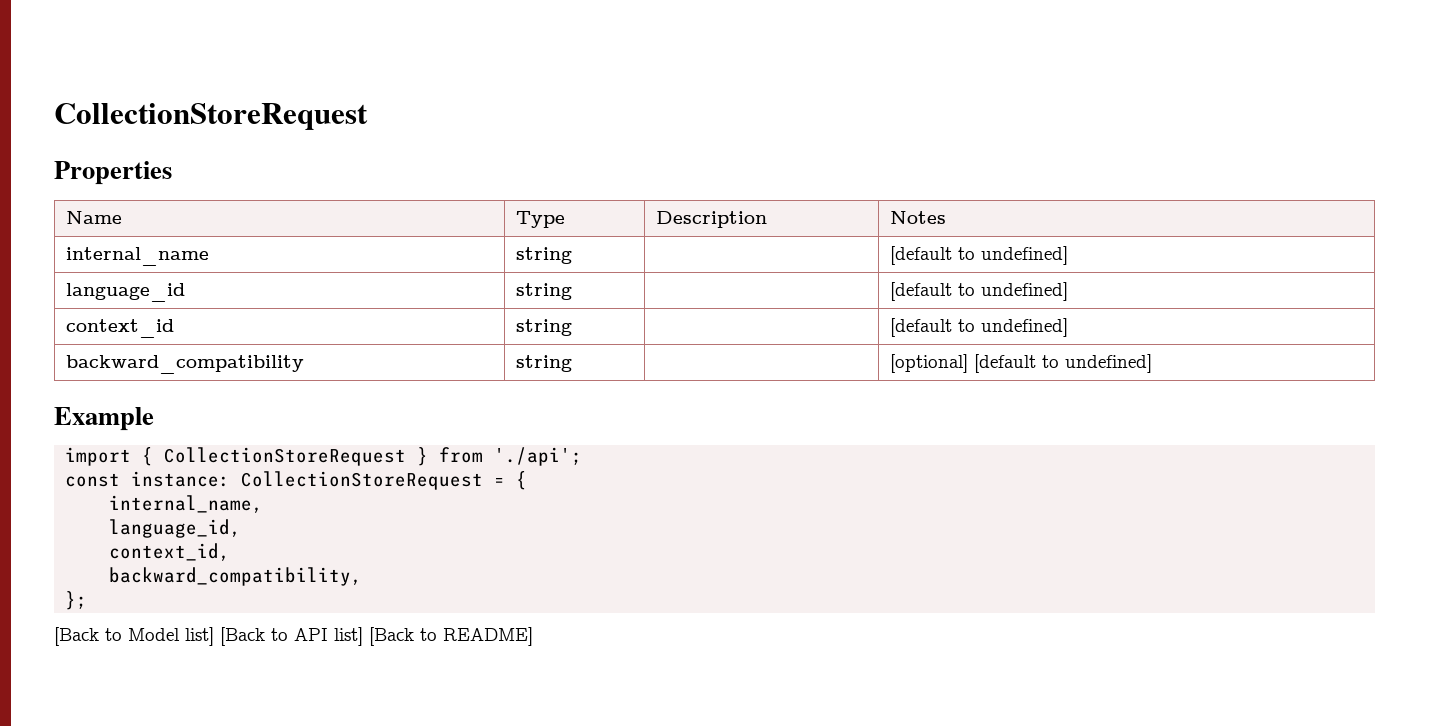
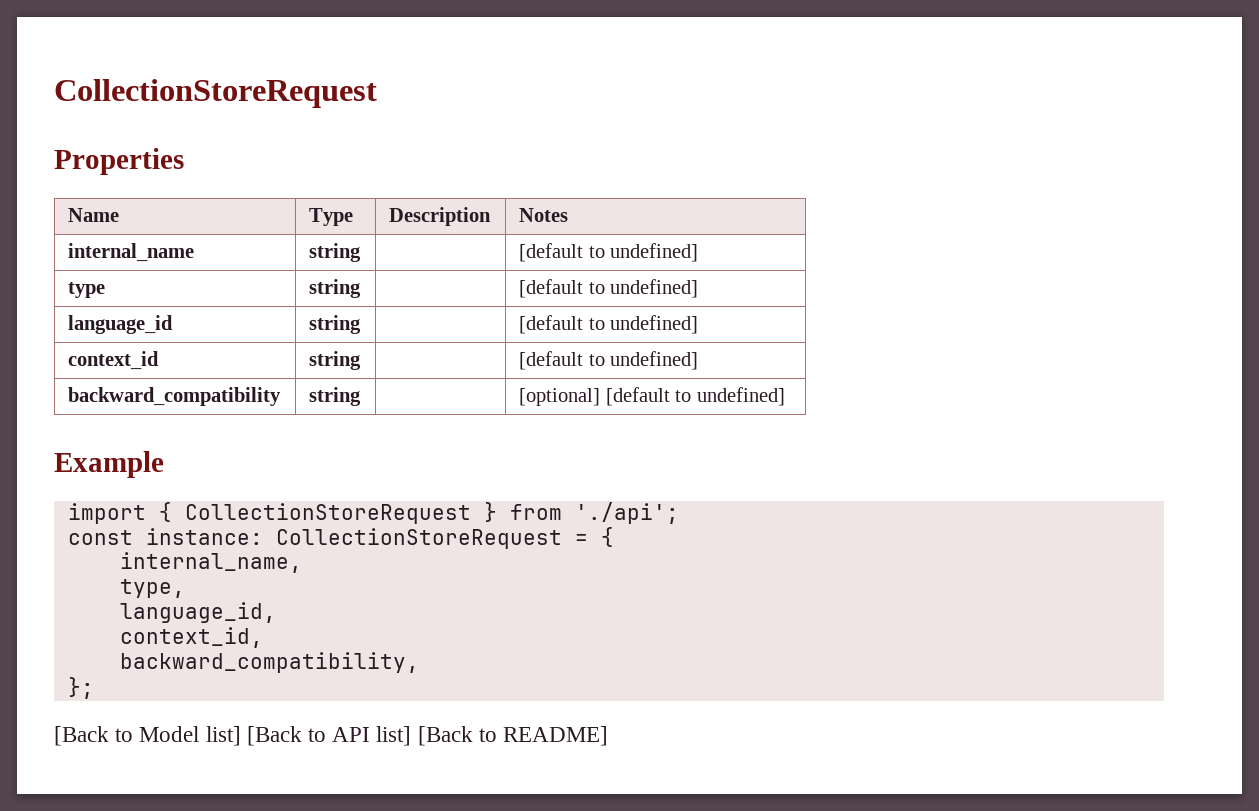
(1069, 255) none -> [68,282,106,298] [309,279,362,298] [519,279,699,298] // type | string | | [default to undefined]
(264, 504) none -> [119,579,185,598] // type,

